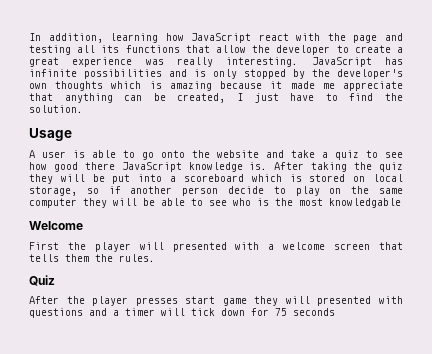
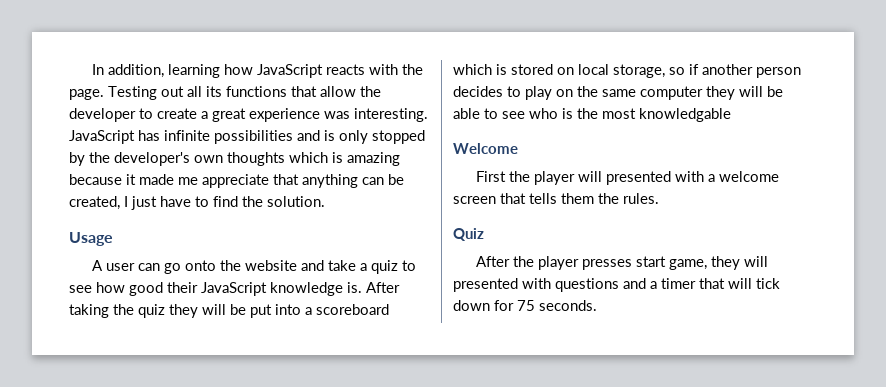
[258,33,289,41] react -> [326,64,366,75] reacts
[353,33,403,43] [29,45,71,55] page and testing -> [69,86,184,100] page. Testing out
[177,57,213,67] really -> (350, 115) none
[73,150,135,158] is able to -> [138,263,161,271] can
[84,162,115,170] there -> [167,282,198,293] their
[228,186,264,194] decide -> [453,86,503,97] decides
[222,298,247,306] game -> [669,259,708,270] game,
(155, 312) none -> [699,278,725,289] that
[293,308,335,316] seconds -> [539,300,597,311] seconds.

